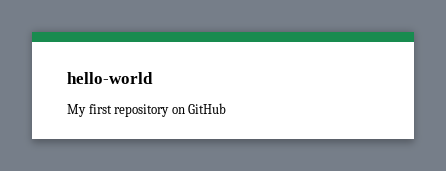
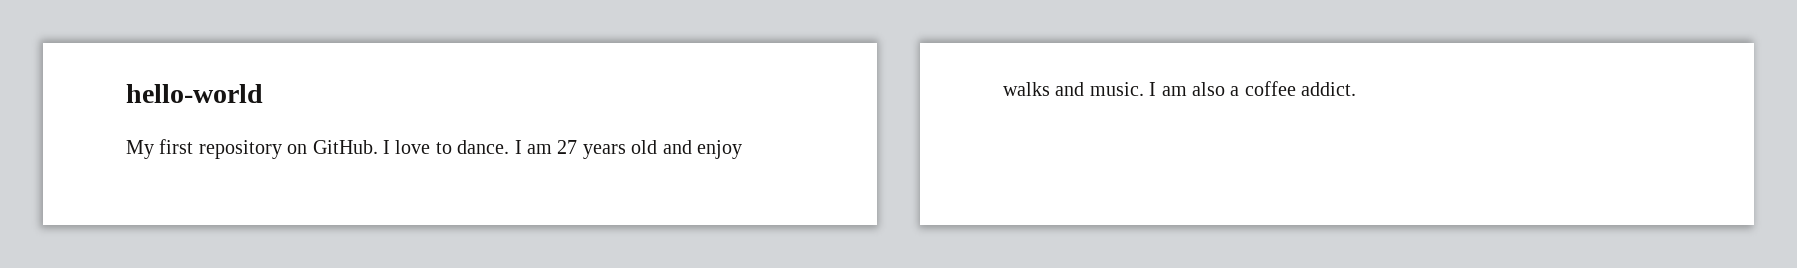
[188,103,227,114] GitHub -> [312,140,742,159] [1003,81,1357,96] GitHub. I love to dance. I am 27 years old and enjoy walks and music. I am also a coffee addict.

